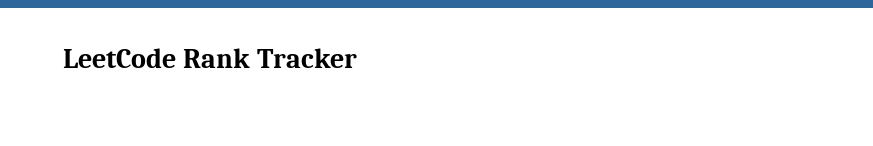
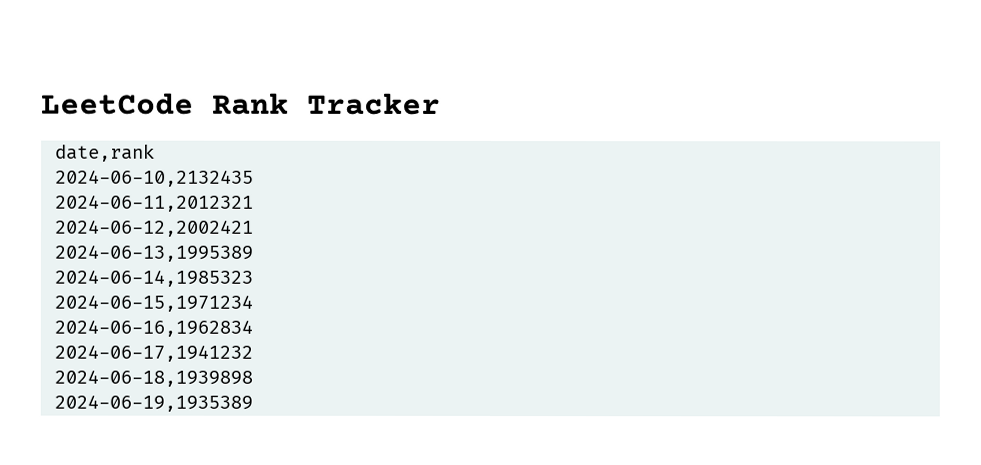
(357, 58) none -> [54,143,155,162] [54,169,254,187] [54,194,254,212] [53,219,254,237] [53,244,253,262] [53,269,253,287] [53,294,253,312] [53,319,253,337] [53,344,253,362] [53,369,253,387] [53,394,253,412] // date,rank // 2024-06-10,2132435 // 2024-06-11,2012321 // 2024-06-12,2002421 // 2024-06-13,1995389 // 2024-06-14,1985323 // 2024-06-15,1971234 // 2024-06-16,1962834 // 2024-06-17,1941232 // 2024-06-18,1939898 // 2024-06-19,1935389

